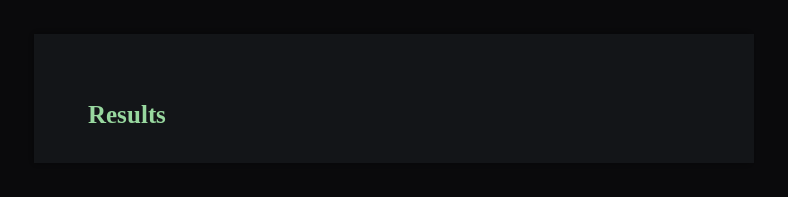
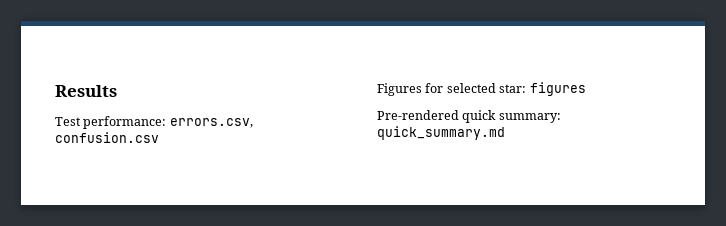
(166, 114) none -> [55,116,253,129] [55,132,159,143] [377,82,586,96] [377,110,561,123] [377,126,505,140] // Test performance: errors.csv, confusion.csv // Figures for selected star: figures // Pre-rendered quick summary: quick_summary.md

